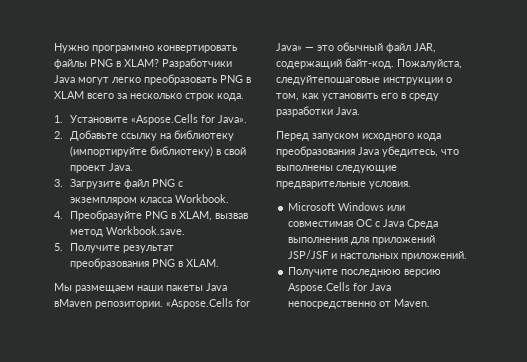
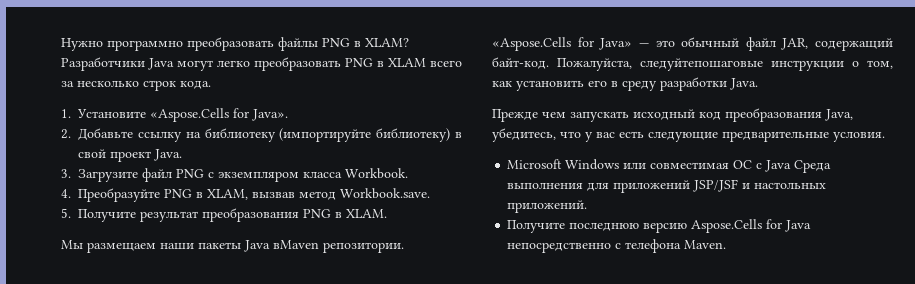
[157,45,237,53] конвертировать -> [187,37,274,51] преобразовать
[276,131,441,141] [276,146,459,157] [276,165,333,171] Перед запуском исходного кода преобразования Java убедитесь, что выполнены -> [492,108,853,122] [492,128,644,142] Прежде чем запускать исходный код преобразования Java, убедитесь, что у вас есть
[379,301,392,307] от -> [615,239,682,253] с телефона

